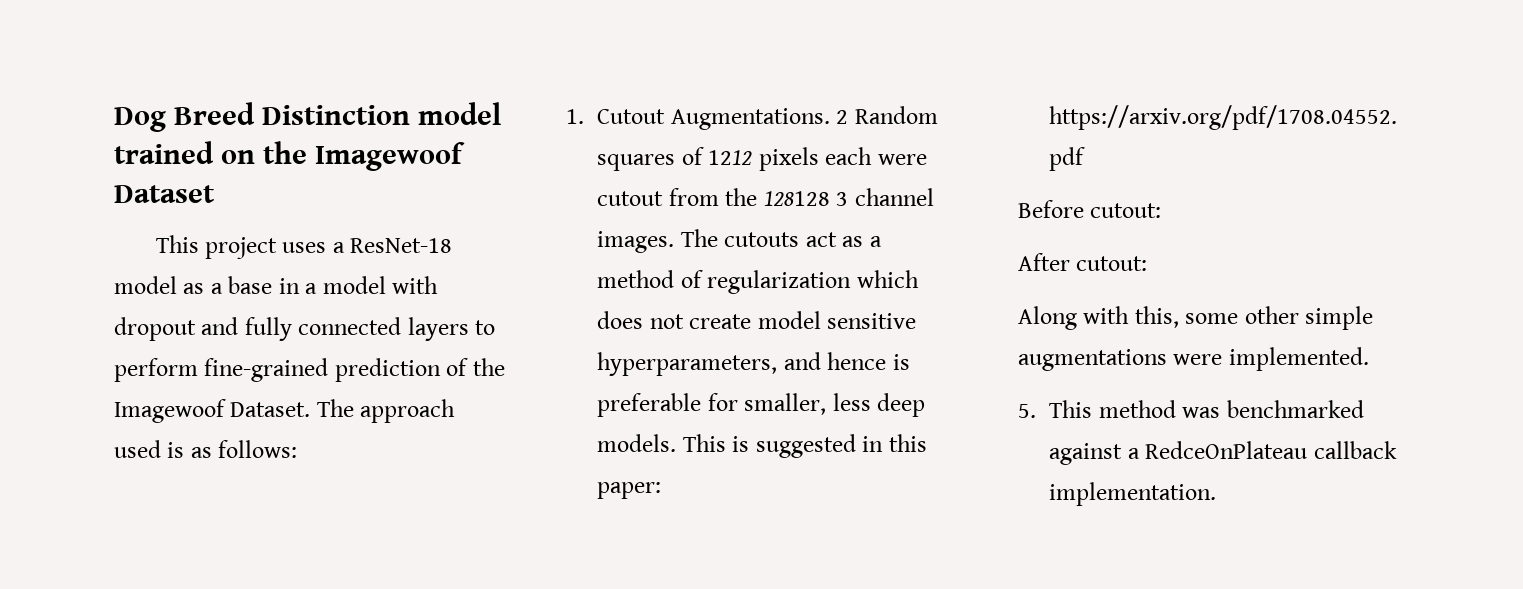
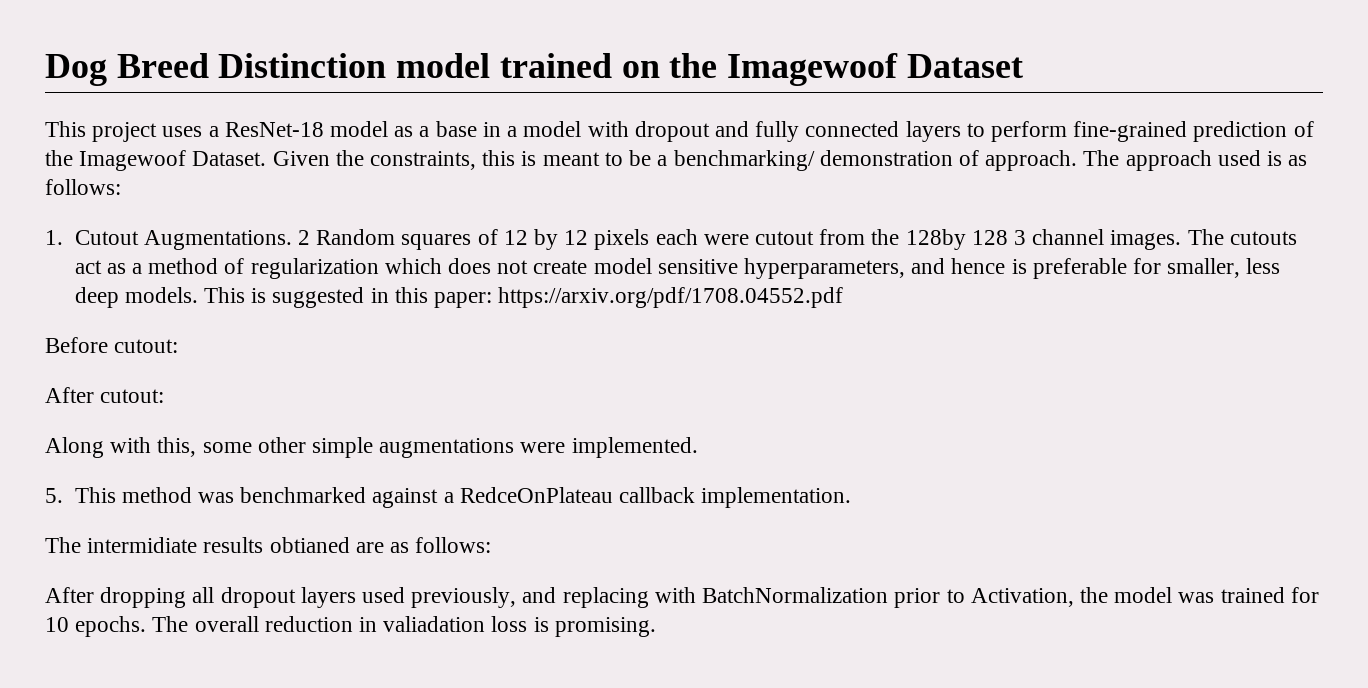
(311, 409) none -> [272,150,1078,171] Given the constraints, this is meant to be a benchmarking/ demonstration of approach.
[708,150,753,165] 1212 -> [503,229,589,250] 12 by 12
[763,191,830,206] 128128 -> [905,229,1008,250] 128by 128
(1217, 494) none -> [45,537,492,553] [45,587,1319,608] [45,616,656,637] // The intermidiate results obtianed are as follows: // After dropping all dropout layers used previously, and replacing with BatchNormalization prior to Activation, the model was trained for 10 epochs. The overall reduction in valiadation loss is promising.

